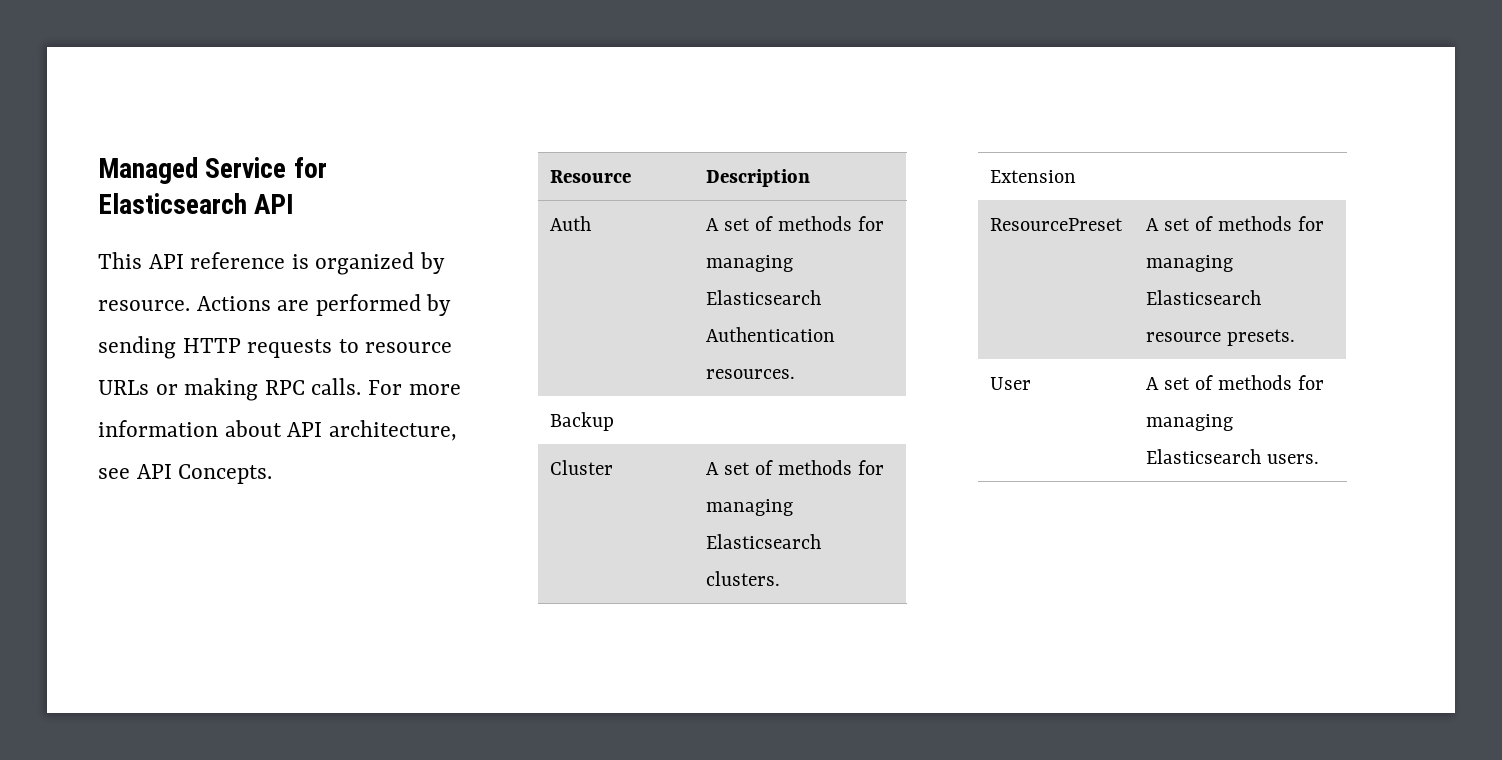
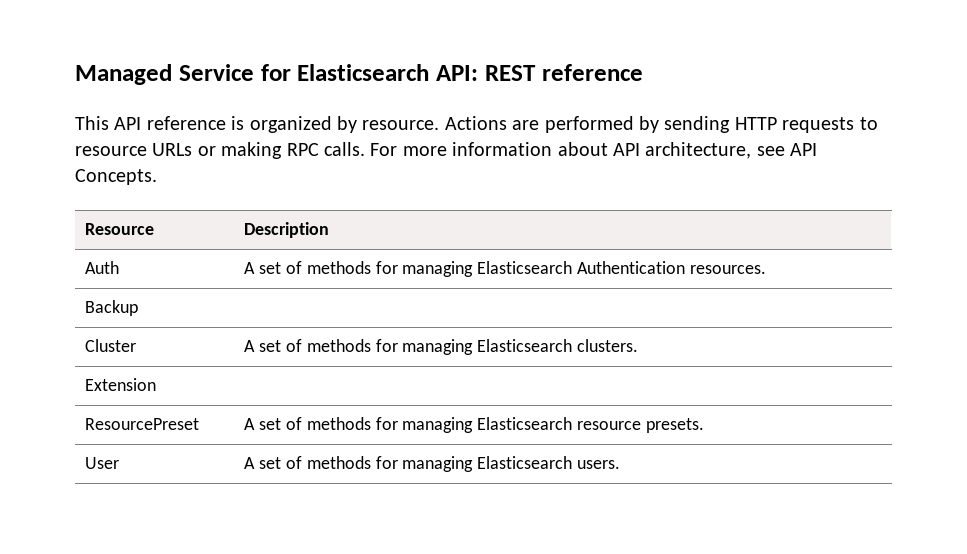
[254,194,295,214] API -> [436,64,643,81] API: REST reference

